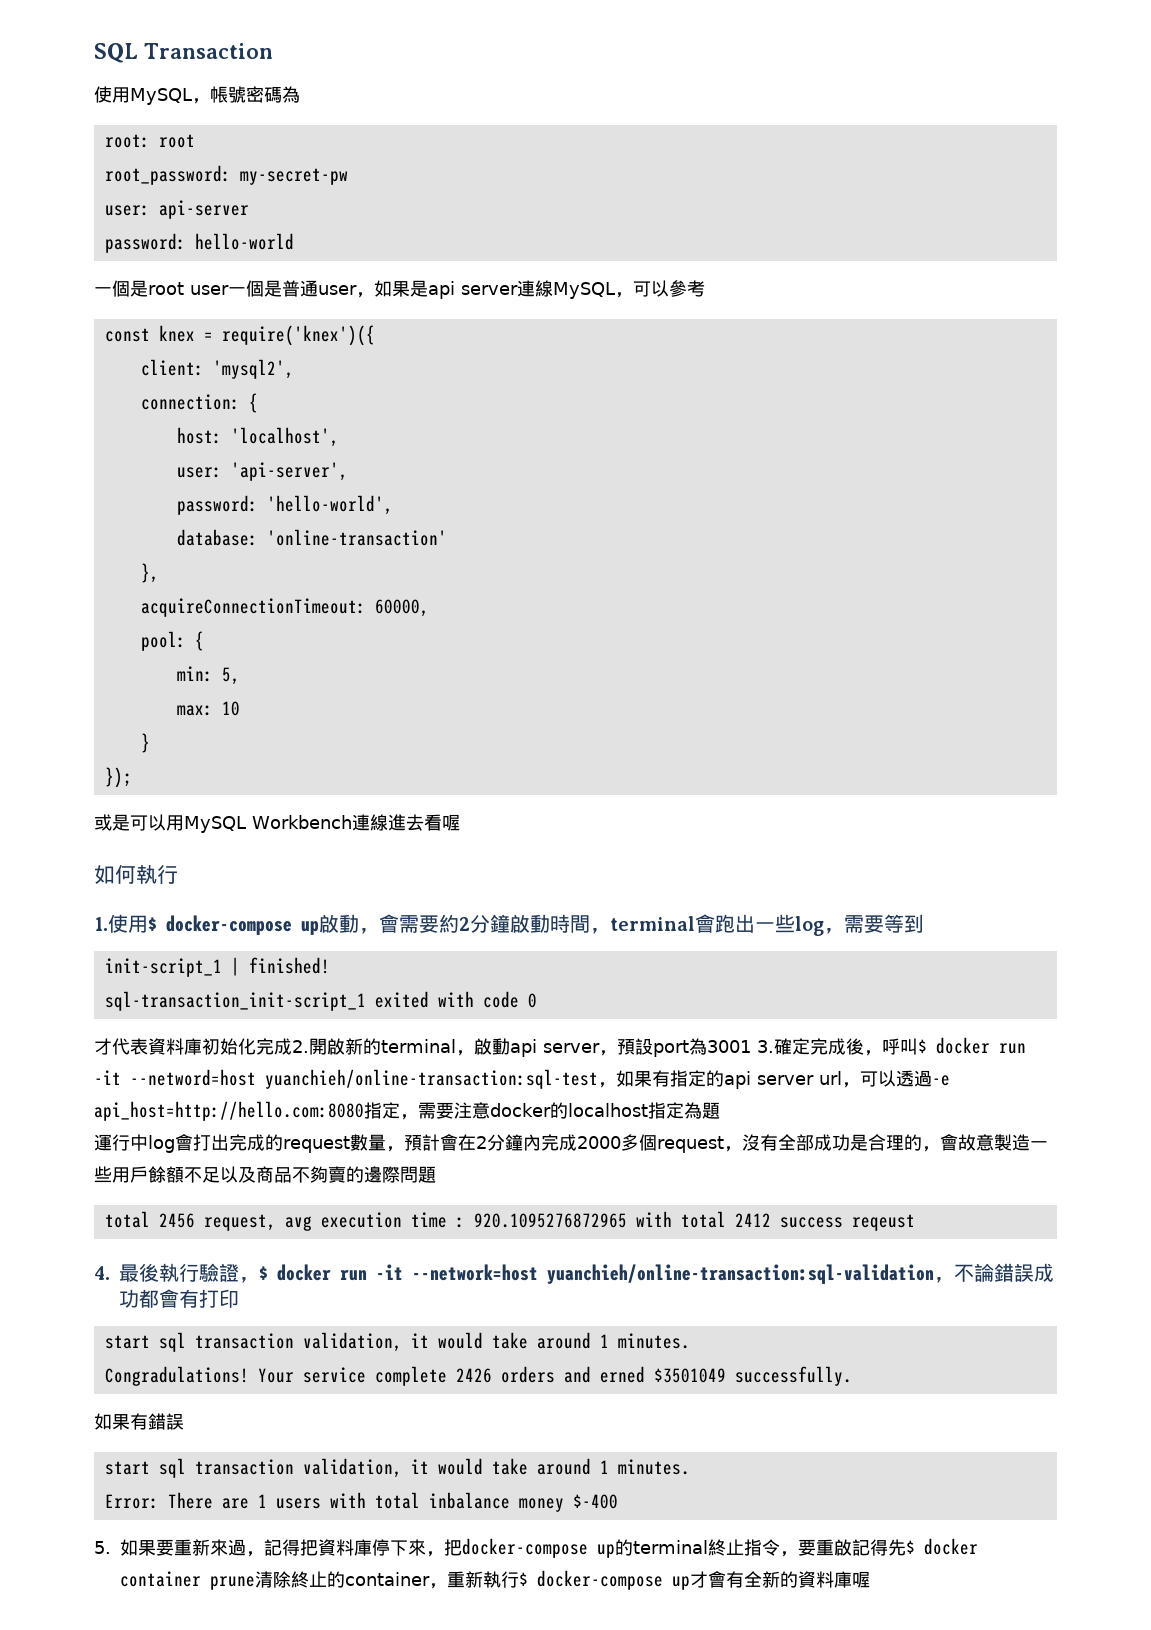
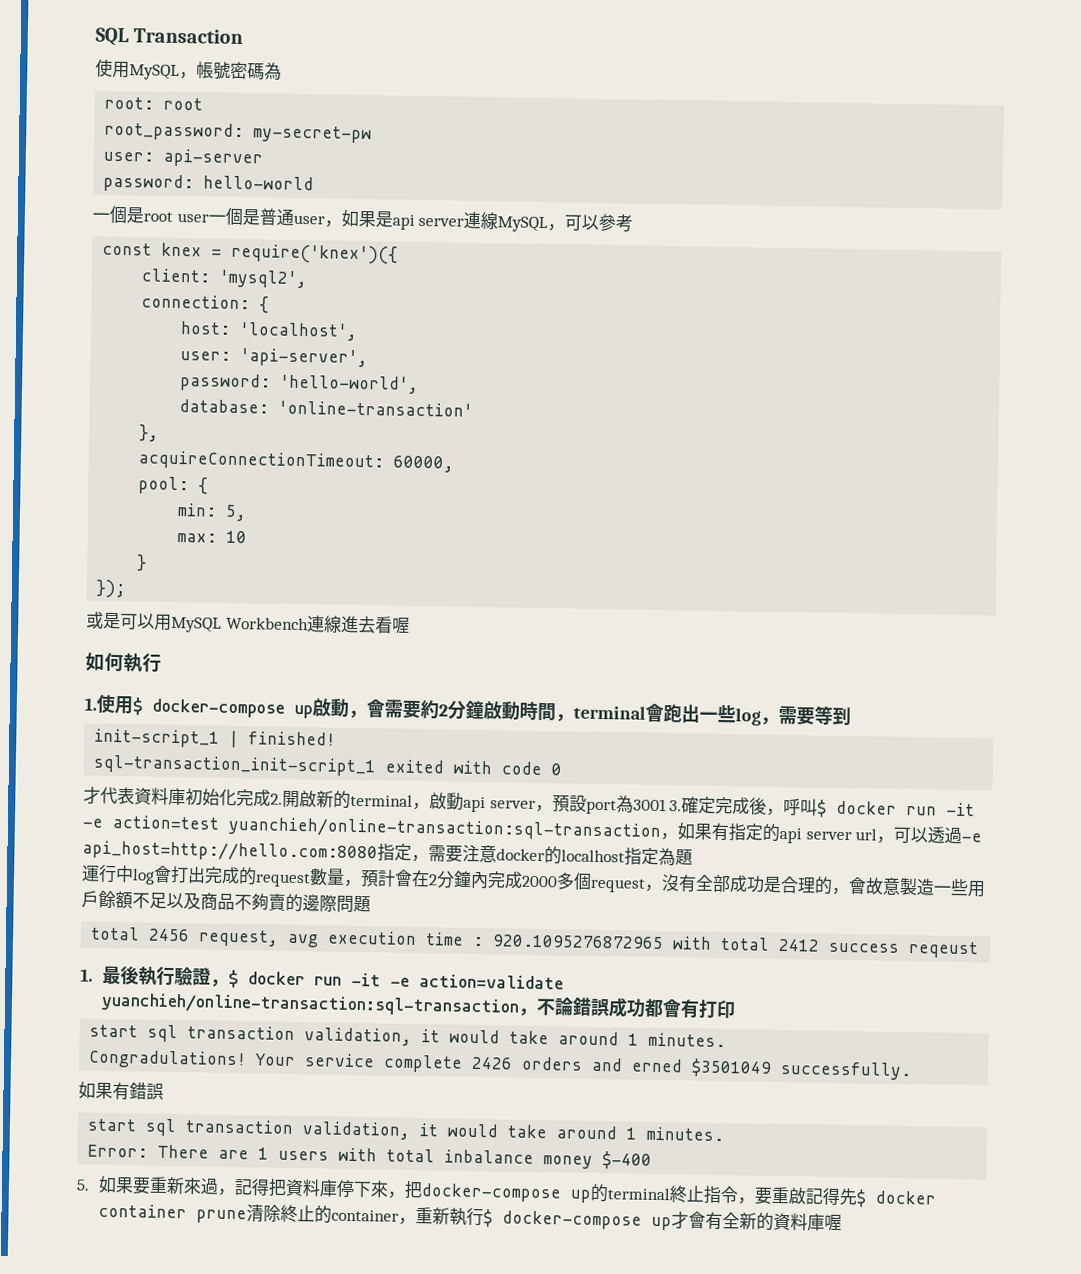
[130,1069,598,1089] --netword=host yuanchieh/online-transaction:sql-test -> [82,815,661,841] -e action=test yuanchieh/online-transaction:sql-transaction
[94,1266,110,1280] 4. -> [80,968,93,982] 1.
[412,1264,934,1284] --network=host yuanchieh/online-transaction:sql-validation -> [390,974,565,990] [101,992,521,1017] -e action=validate yuanchieh/online-transaction:sql-transaction

